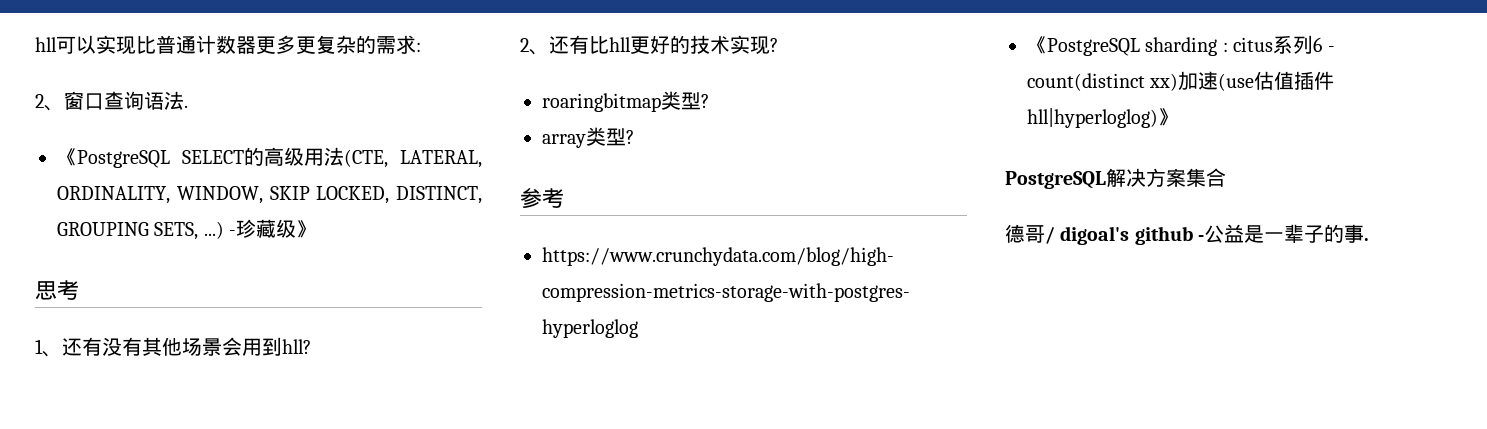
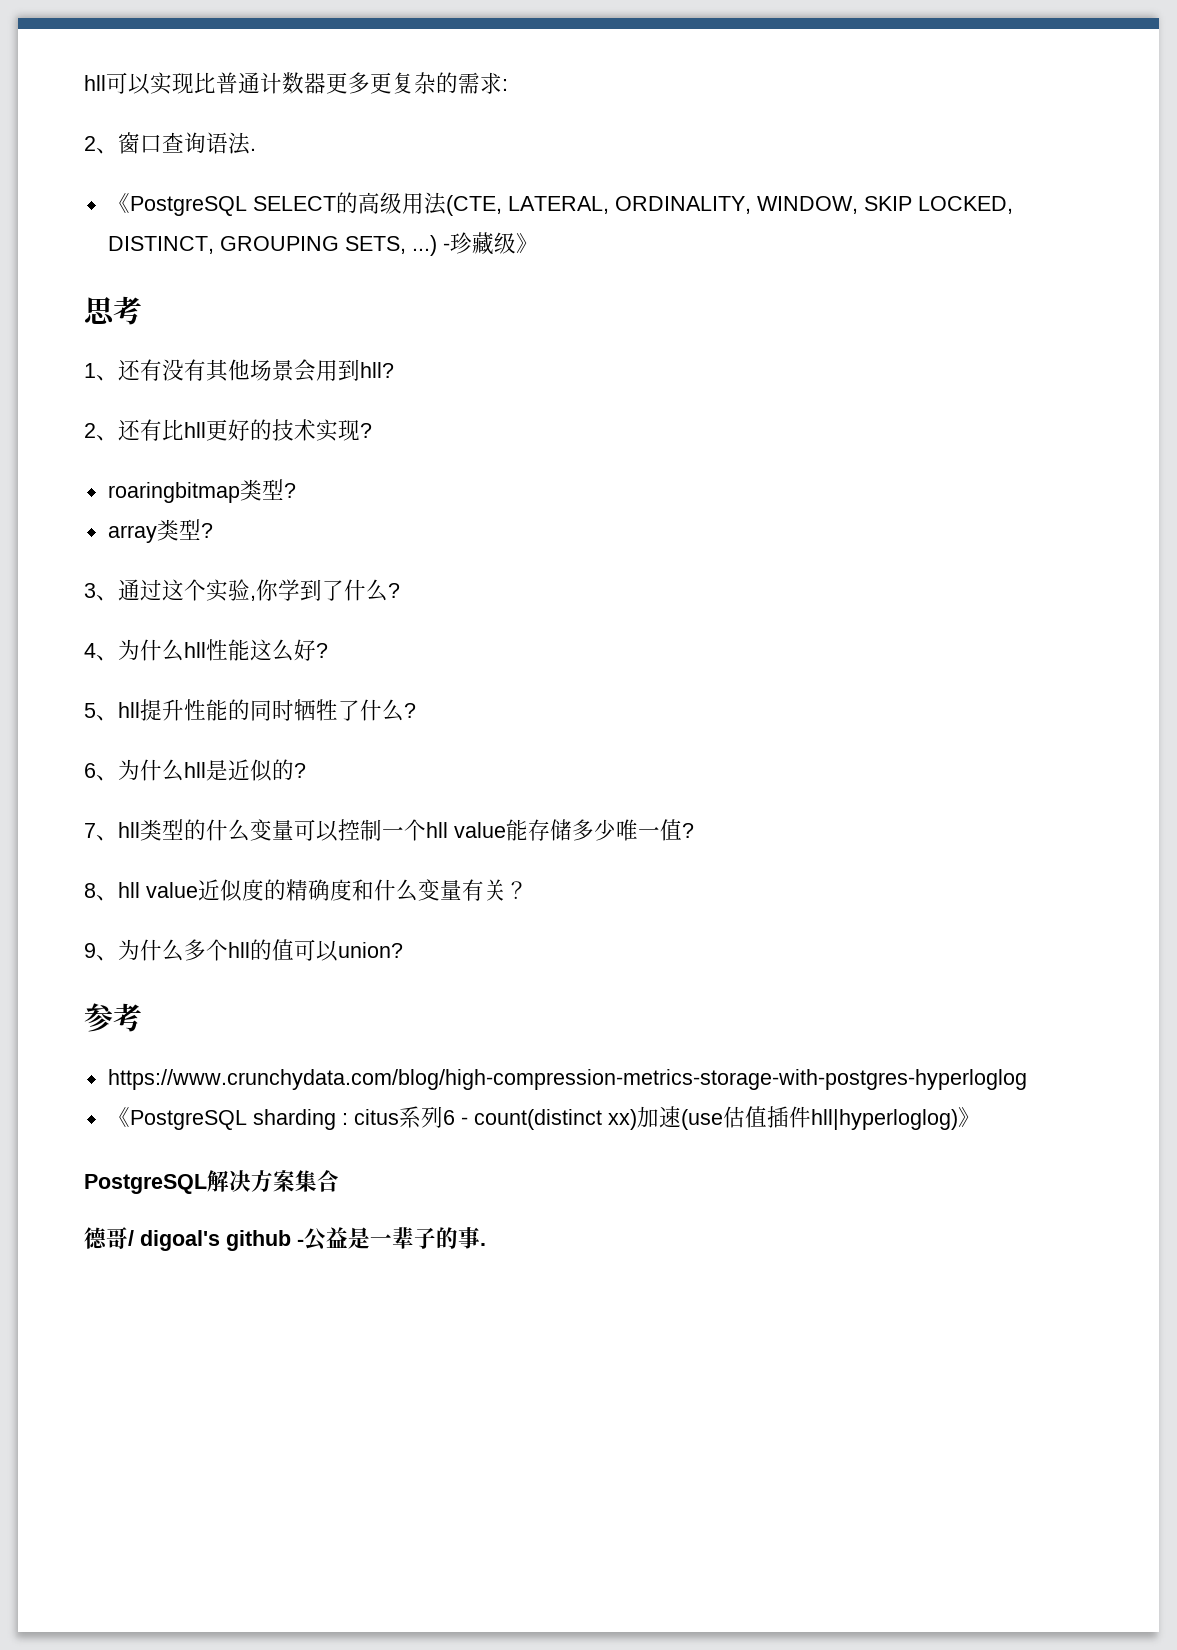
(634, 137) none -> [84,579,400,602] [84,639,328,662] [84,699,416,722] [84,759,306,782] [84,819,694,842] [84,879,528,902] [84,939,403,962] // 3、通过这个实验,你学到了什么? // 4、为什么hll性能这么好? // 5、hll提升性能的同时牺牲了什么? // 6、为什么hll是近似的? // 7、hll类型的什么变量可以控制一个hll value能存储多少唯一值? // 8、hll value近似度的精确度和什么变量有关？ // 9、为什么多个hll的值可以union?

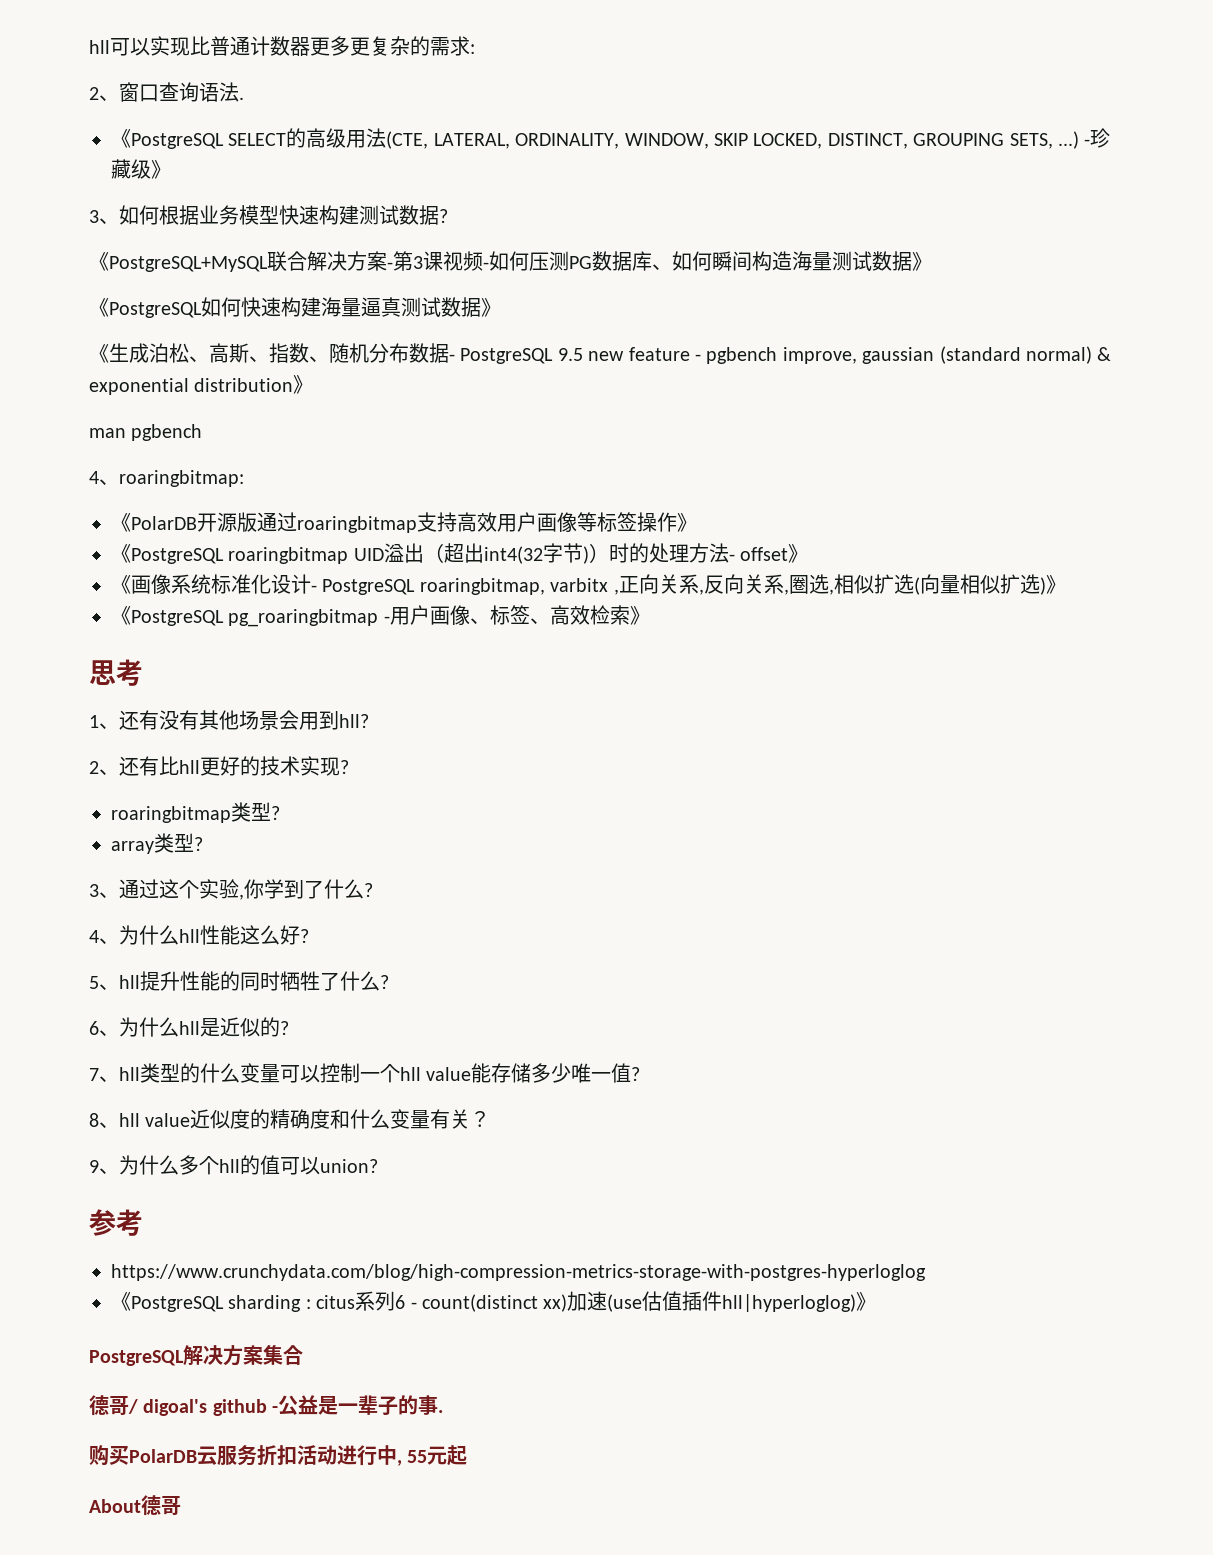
(538, 243) none -> [89,205,448,225] [89,251,932,272] [89,297,501,318] [89,343,1112,364] [89,375,314,395] [89,424,203,441] [89,470,244,487] [111,512,697,533] [111,543,809,564] [111,574,1066,595] [111,605,650,627] // 3、如何根据业务模型快速构建测试数据? // 《PostgreSQL+MySQL联合解决方案-第3课视频-如何压测PG数据库、如何瞬间构造海量测试数据》 // 《PostgreSQL如何快速构建海量逼真测试数据》 // 《生成泊松、高斯、指数、随机分布数据- PostgreSQL 9.5 new feature - pgbench improve, gaussian (standard normal) & exponential distribution》 // man pgbench // 4、roaringbitmap: // 《PolarDB开源版通过roaringbitmap支持高效用户画像等标签操作》 // 《PostgreSQL roaringbitmap UID溢出（超出int4(32字节)）时的处理方法- offset》 // 《画像系统标准化设计- PostgreSQL roaringbitmap, varbitx ,正向关系,反向关系,圈选,相似扩选(向量相似扩选)》 // 《PostgreSQL pg_roaringbitmap -用户画像、标签、高效检索》
(486, 1244) none -> [89,1445,468,1466] [89,1495,181,1516] // 购买PolarDB云服务折扣活动进行中, 55元起 // About德哥

